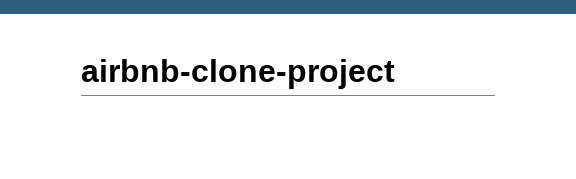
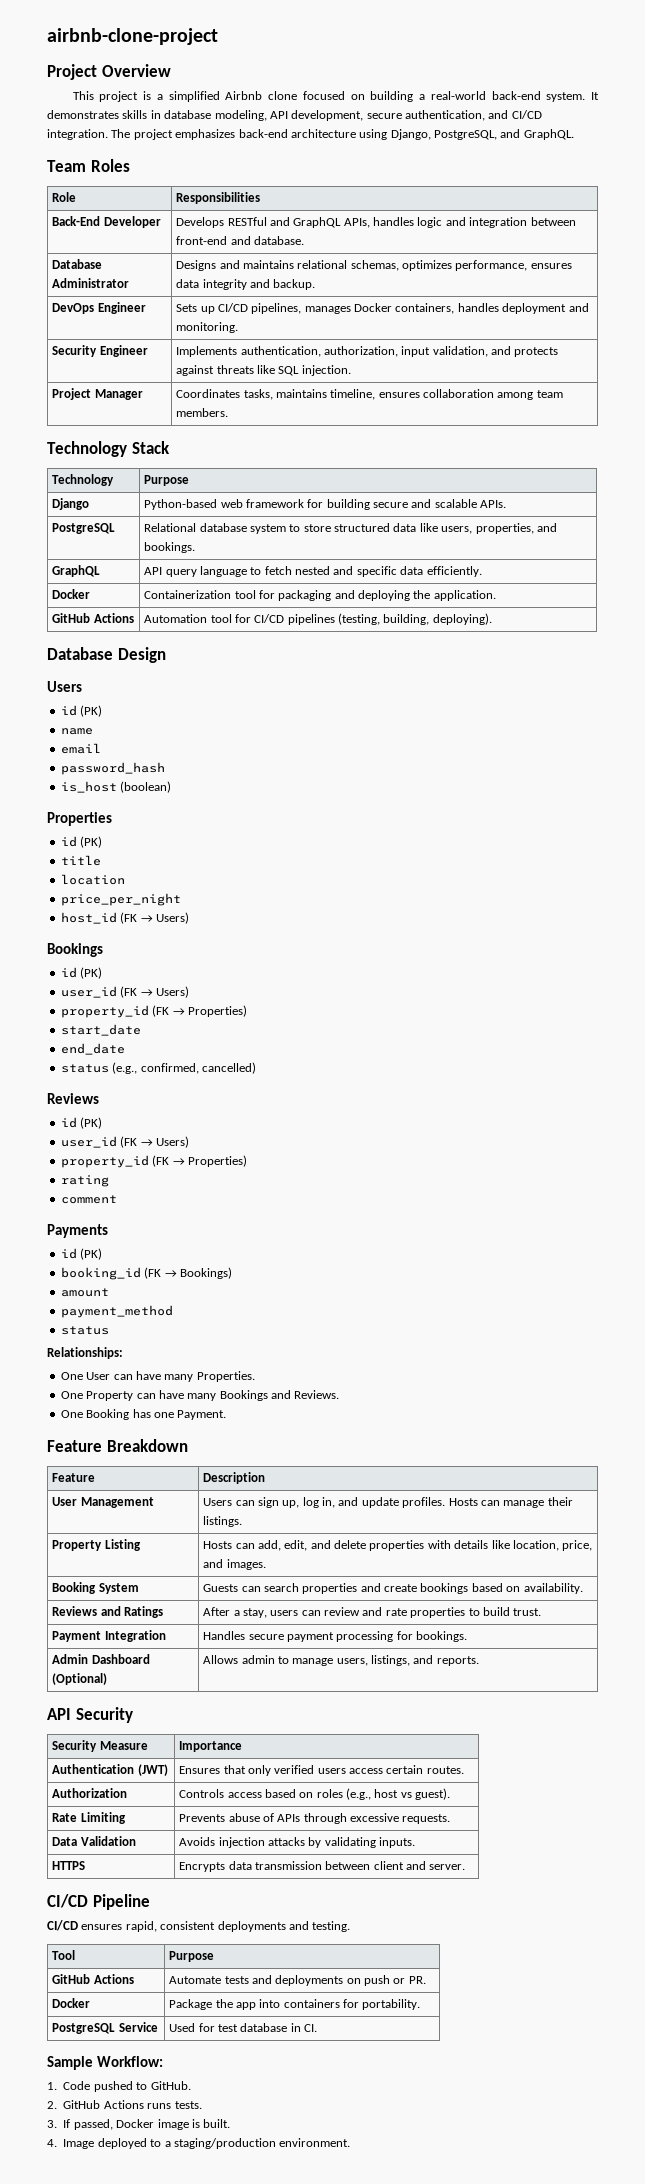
(395, 74) none -> [47,64,171,80] [72,91,599,102] [47,110,542,121] [47,129,574,140] [47,159,130,172] [52,192,77,202] [176,192,261,204] [52,216,161,228] [176,217,576,228] [176,236,304,245] [52,259,103,269] [52,278,130,288] [176,260,572,271] [176,279,316,290] [52,302,146,314] [176,303,589,314] [176,322,239,333] [52,345,148,357] [176,346,559,357] [176,365,351,376] [52,388,143,400] [176,389,563,400] [176,408,229,417] [47,441,170,457] [52,474,115,486] [144,475,190,486] [52,498,90,510] [144,499,507,510] [52,523,116,534] [144,523,557,534] [144,542,196,553] [52,565,101,577] [144,566,482,577] [52,589,91,599] [144,590,496,601] [52,613,134,623] [144,613,492,625] [47,647,166,663] [47,681,82,692] [60,705,103,717] [60,728,93,735] [60,743,101,754] [60,762,165,775] [60,781,172,793] [47,812,112,826] [60,836,103,848] [60,855,101,866] [60,874,125,885] [60,893,181,906] [60,912,189,924] [47,943,103,957] [60,967,103,979] [60,986,189,998] [60,1005,247,1018] [60,1024,141,1036] [60,1043,125,1055] [60,1062,256,1074] [47,1093,99,1104] [60,1117,103,1129] [60,1136,189,1148] [60,1155,247,1168] [60,1175,109,1187] [60,1195,117,1204] [47,1224,108,1238] [60,1248,103,1260] [60,1267,232,1280] [60,1288,109,1297] [60,1305,173,1318] [60,1326,109,1335] [47,1347,123,1359] [60,1371,255,1382] [60,1390,340,1401] [60,1409,227,1420] [47,1439,188,1452] [52,1473,96,1482] [203,1472,266,1484] [52,1497,154,1508] [203,1497,573,1508] [203,1516,243,1527] [52,1539,141,1551] [203,1540,593,1551] [203,1559,266,1570] [52,1582,139,1594] [203,1583,583,1594] [52,1606,163,1618] [203,1607,542,1618] [52,1630,166,1642] [203,1631,468,1642] [52,1654,150,1664] [52,1673,108,1685] [203,1655,479,1666] [47,1707,133,1723] [52,1740,148,1752] [179,1741,243,1752] [52,1764,168,1776] [179,1765,464,1776] [52,1788,128,1798] [179,1788,451,1800] [52,1812,126,1824] [179,1813,451,1824] [52,1836,136,1846] [179,1837,416,1848] [52,1861,86,1870] [179,1861,466,1872] [47,1894,150,1910] [47,1920,351,1932] [52,1950,76,1960] [169,1951,215,1962] [52,1974,134,1984] [169,1975,426,1986] [52,1998,91,2008] [169,1999,421,2010] [52,2022,158,2034] [169,2023,318,2032] [47,2056,163,2070] [47,2081,191,2092] [47,2100,202,2109] [47,2119,231,2130] [47,2138,351,2149] // Project Overview // This project is a simplified Airbnb clone focused on building a real-world back-end system. It demonstrates skills in database modeling, API development, secure authentication, and CI/CD integration. The project emphasizes back-end architecture using Django, PostgreSQL, and GraphQL. // Team Roles // Role | Responsibilities // Back-End Developer | Develops RESTful and GraphQL APIs, handles logic and integration between front-end and database. // Database Administrator | Designs and maintains relational schemas, optimizes performance, ensures data integrity and backup. // DevOps Engineer | Sets up CI/CD pipelines, manages Docker containers, handles deployment and monitoring. // Security Engineer | Implements authentication, authorization, input validation, and protects against threats like SQL injection. // Project Manager | Coordinates tasks, maintains timeline, ensures collaboration among team members. // Technology Stack // Technology | Purpose // Django | Python-based web framework for building secure and scalable APIs. // PostgreSQL | Relational database system to store structured data like users, properties, and bookings. // GraphQL | API query language to fetch nested and specific data efficiently. // Docker | Containerization tool for packaging and deploying the application. // GitHub Actions | Automation tool for CI/CD pipelines (testing, building, deploying). // Database Design // Users // id (PK) // name // email // password_hash // is_host (boolean) // Properties // id (PK) // title // location // price_per_night // host_id (FK → Users) // Bookings // id (PK) // user_id (FK → Users) // property_id (FK → Properties) // start_date // end_date // status (e.g., confirmed, cancelled) // Reviews // id (PK) // user_id (FK → Users) // property_id (FK → Properties) // rating // comment // Payments // id (PK) // booking_id (FK → Bookings) // amount // payment_method // status // Relationships: // One User can have many Properties. // One Property can have many Bookings and Reviews. // One Booking has one Payment. // Feature Breakdown // Feature | Description // User Management | Users can sign up, log in, and update profiles. Hosts can manage their listings. // Property Listing | Hosts can add, edit, and delete properties with details like location, price, and images. // Booking System | Guests can search properties and create bookings based on availability. // Reviews and Ratings | After a stay, users can review and rate properties to build trust. // Payment Integration | Handles secure payment processing for bookings. // Admin Dashboard (Optional) | Allows admin to manage users, listings, and reports. // API Security // Security Measure | Importance // Authentication (JWT) | Ensures that only verified users access certain routes. // Authorization | Controls access based on roles (e.g., host vs guest). // Rate Limiting | Prevents abuse of APIs through excessive requests. // Data Validation | Avoids injection attacks by validating inputs. // HTTPS | Encrypts data transmission between client and server. // CI/CD Pipeline // CI/CD ensures rapid, consistent deployments and testing. // Tool | Purpose // GitHub Actions | Automate tests and deployments on push or PR. // Docker | Package the app into containers for portability. // PostgreSQL Service | Used for test database in CI. // Sample Workflow: // 1. Code pushed to GitHub. // 2. GitHub Actions runs tests. // 3. If passed, Docker image is built. // 4. Image deployed to a staging/production environment.

